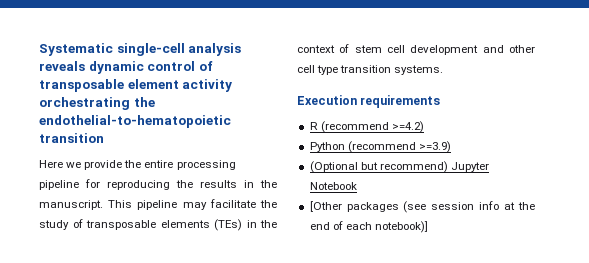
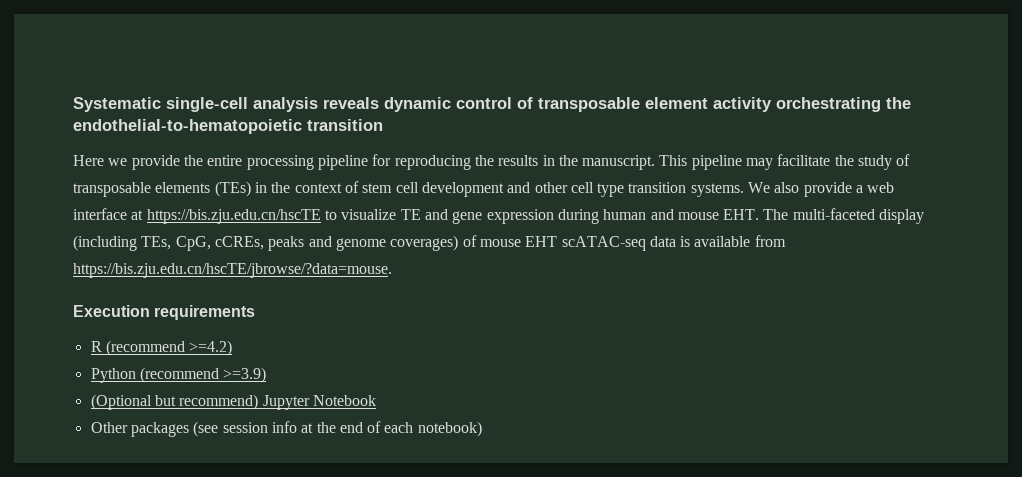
(444, 70) none -> [748,182,895,197] [73,208,925,224] [73,235,786,251] [73,263,392,278] We also provide a web interface at https://bis.zju.edu.cn/hscTE to visualize TE and gene expression during human and mouse EHT. The multi-faceted display (including TEs, CpG, cCREs, peaks and genome coverages) of mouse EHT scATAC-seq data is available from https://bis.zju.edu.cn/hscTE/jbrowse/?data=mouse.
[309,201,342,212] [Other -> [90,422,128,433] Other
[374,221,428,233] notebook)] -> [417,421,482,437] notebook)

